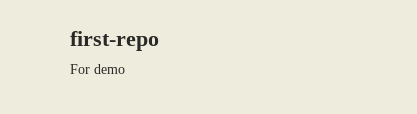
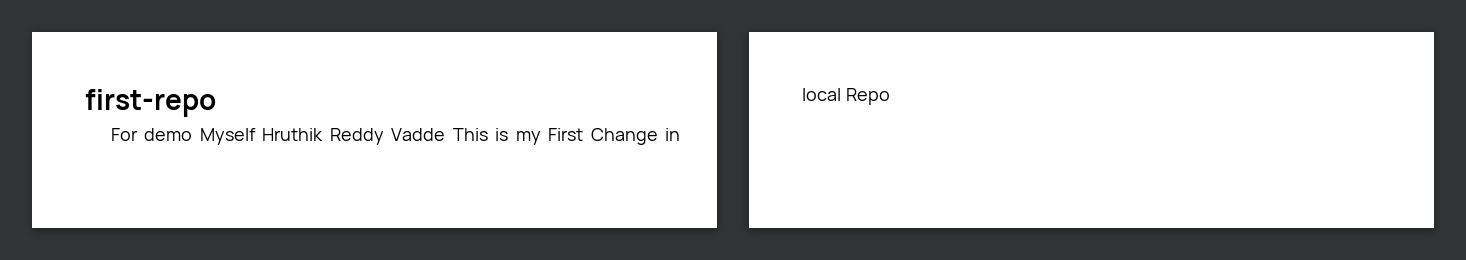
(125, 69) none -> [199,128,680,145] [802,88,890,105] Myself Hruthik Reddy Vadde This is my First Change in local Repo

